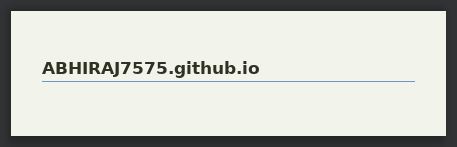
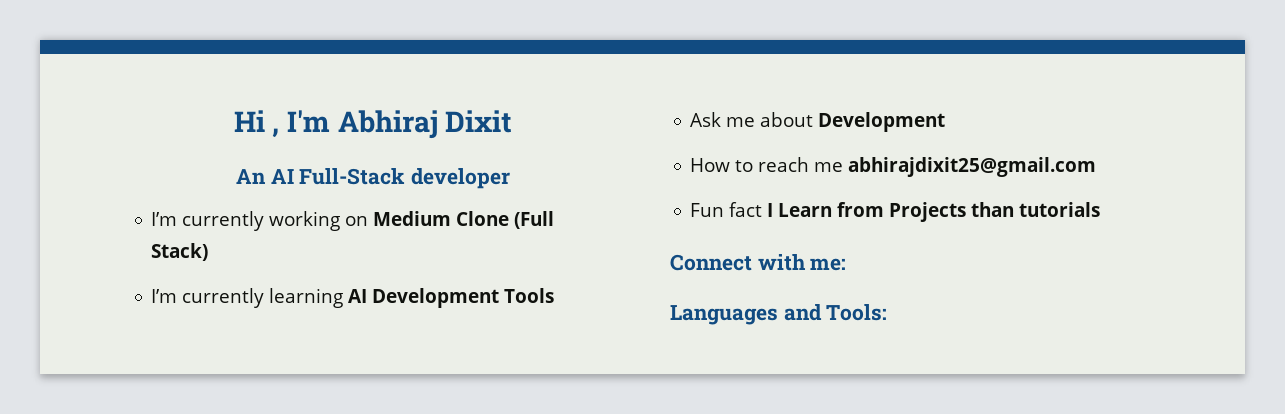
[42,61,260,78] ABHIRAJ7575.github.io -> [233,110,513,139] [235,168,511,189] [151,211,555,231] [151,243,209,261] [151,288,555,308] [690,112,946,132] [690,157,1097,177] [690,202,1101,222] [670,254,847,271] [670,304,888,325] Hi , I'm Abhiraj Dixit // An AI Full-Stack developer // I’m currently working on Medium Clone (Full Stack) // I’m currently learning AI Development Tools // Ask me about Development // How to reach me abhirajdixit25@gmail.com // Fun fact I Learn from Projects than tutorials // Connect with me: // Languages and Tools:

